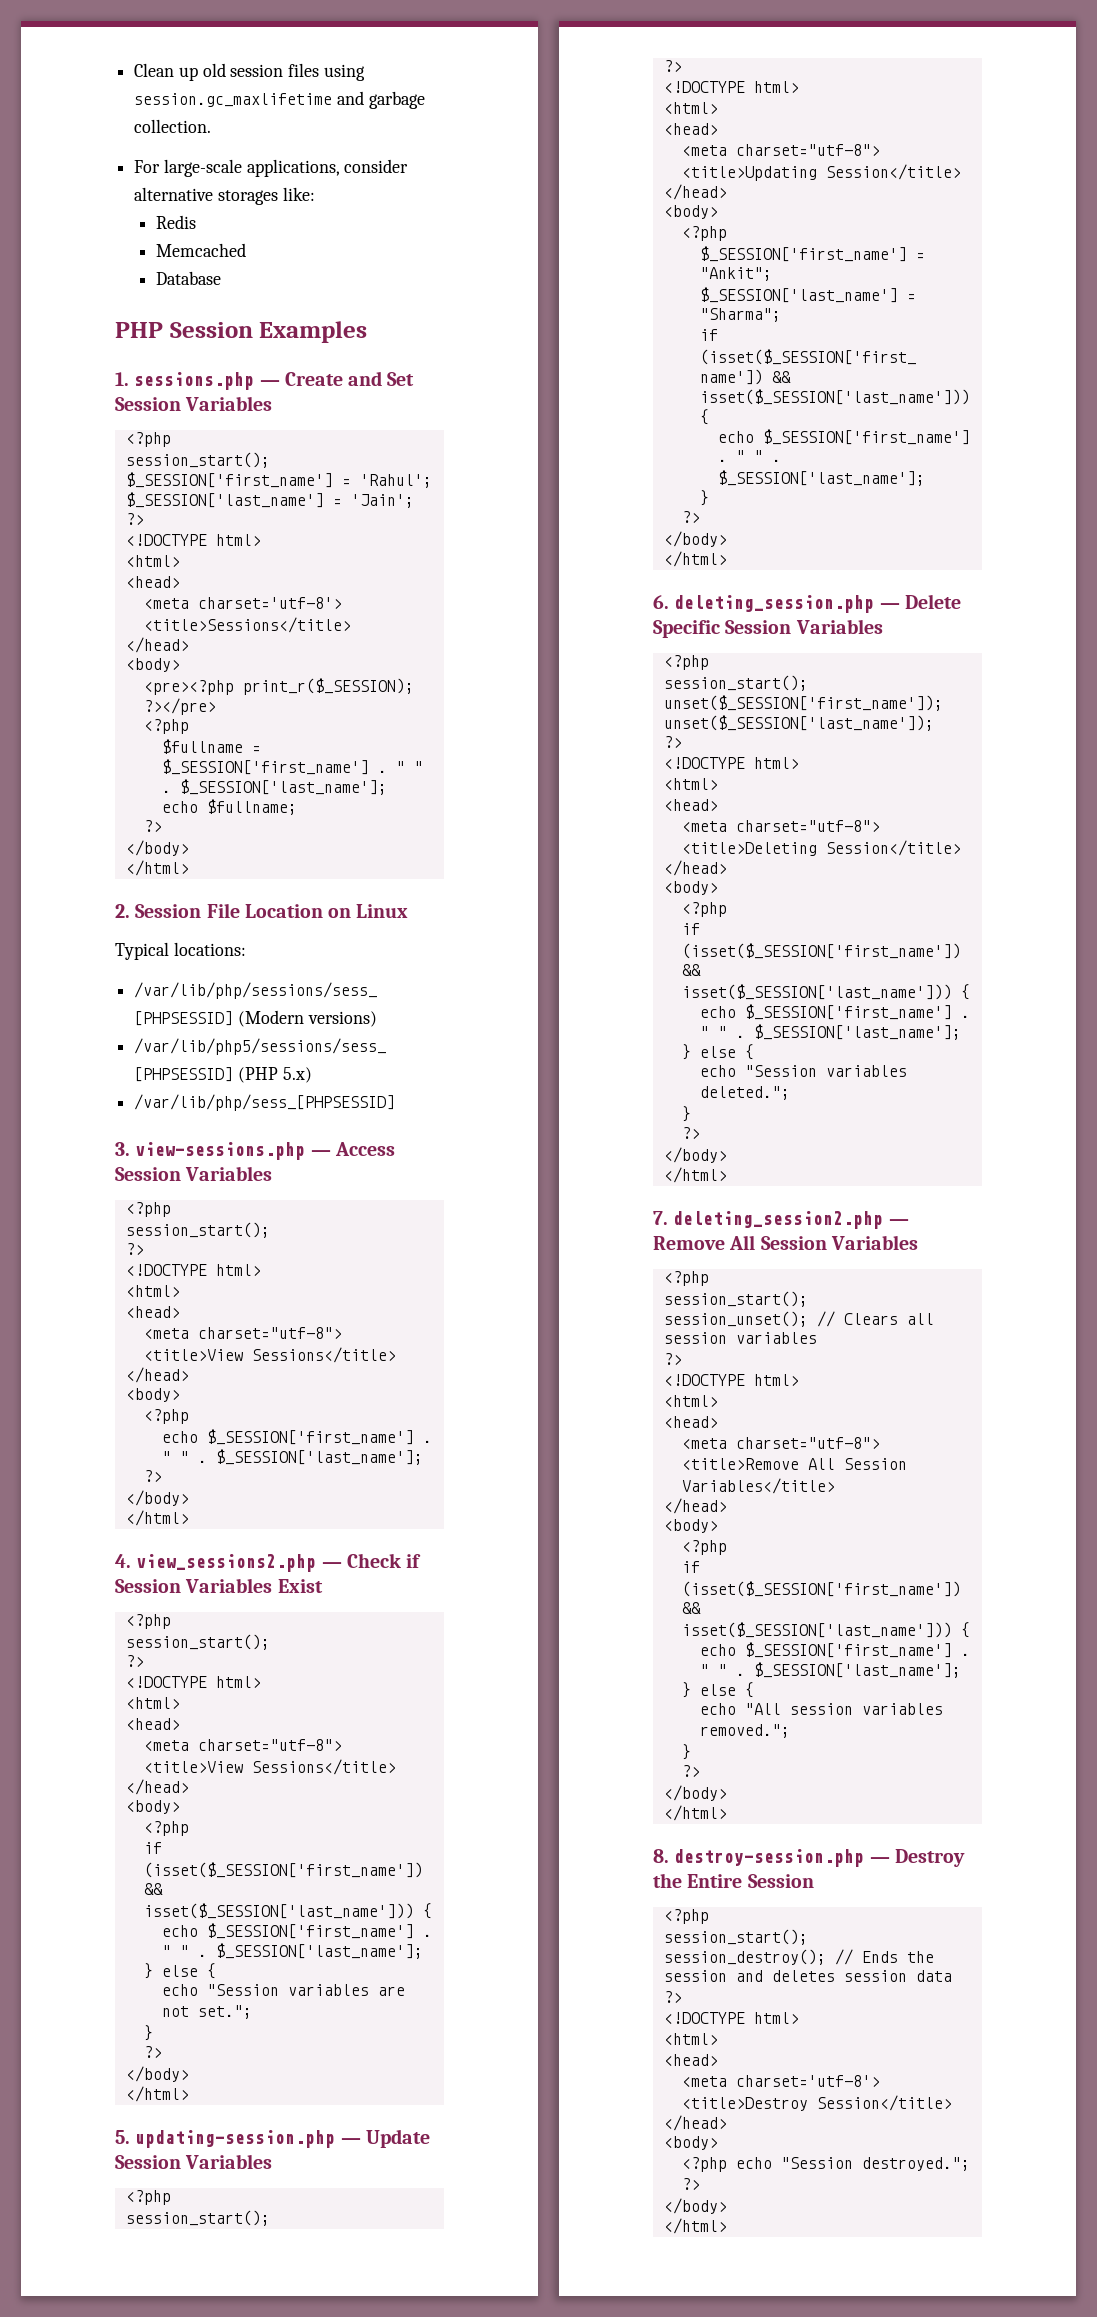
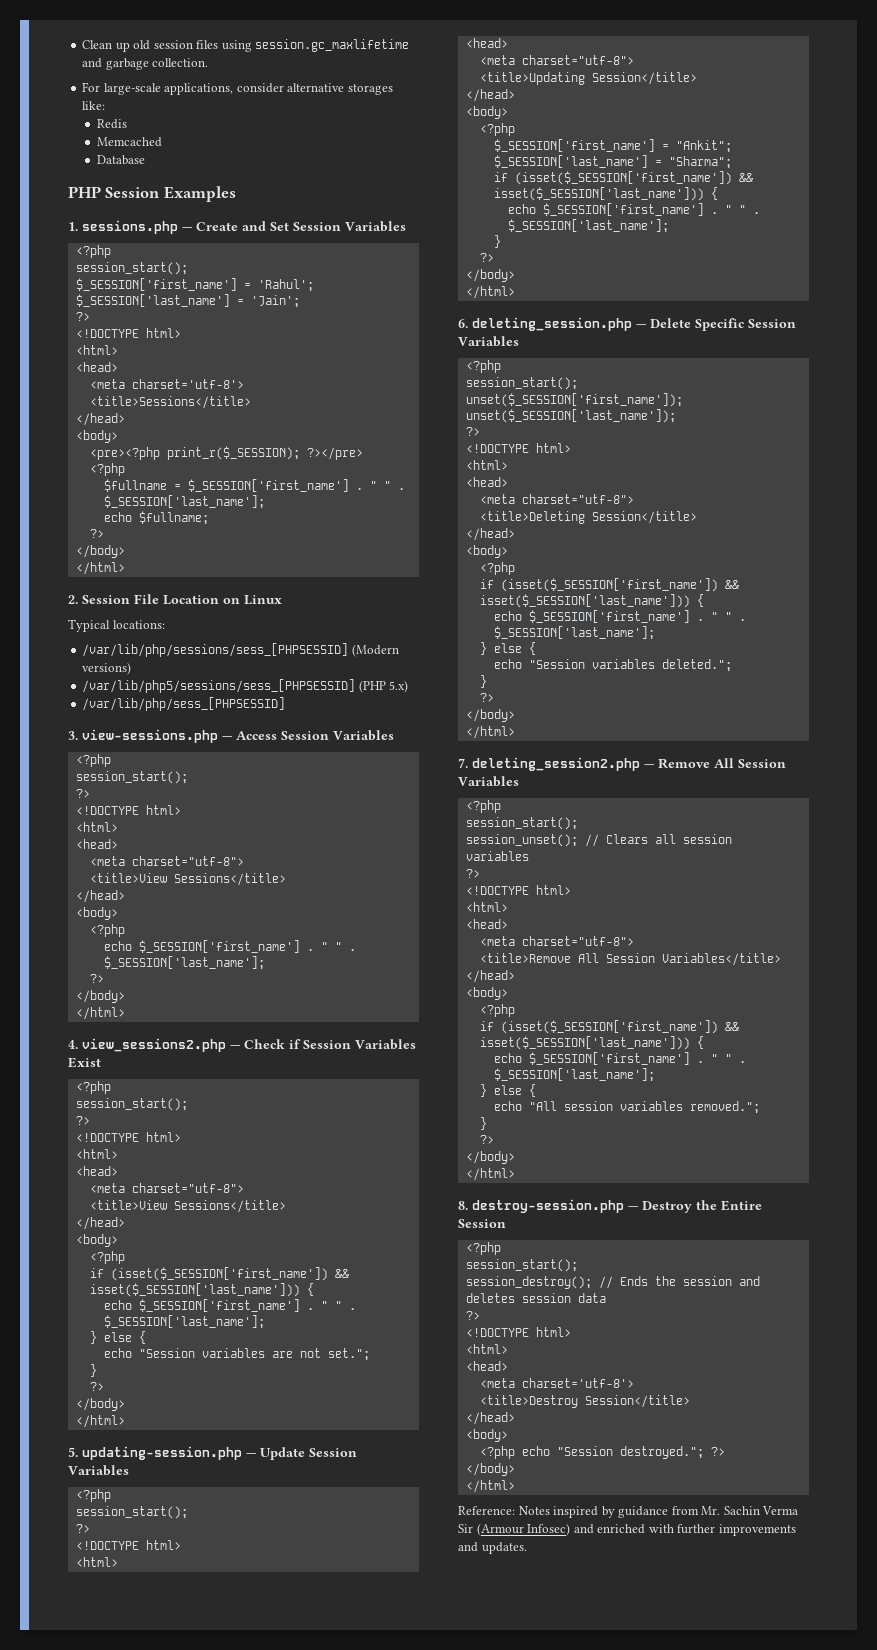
(727, 2226) none -> [458,1506,799,1518] [458,1523,796,1536] [458,1542,527,1554] // Reference: Notes inspired by guidance from Mr. Sachin Verma Sir (Armour Infosec) and enriched with further improvements and updates.

